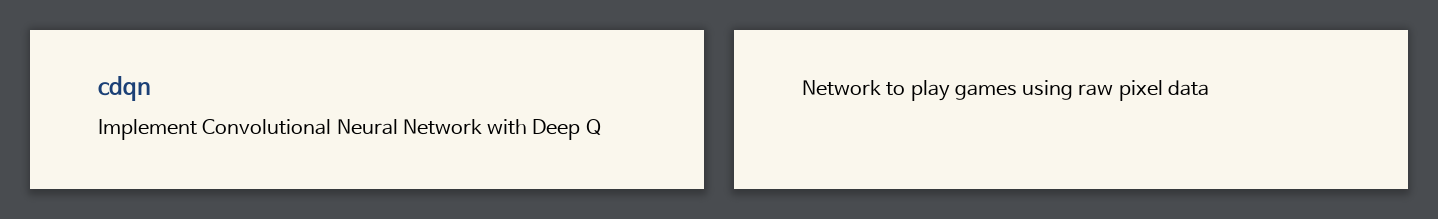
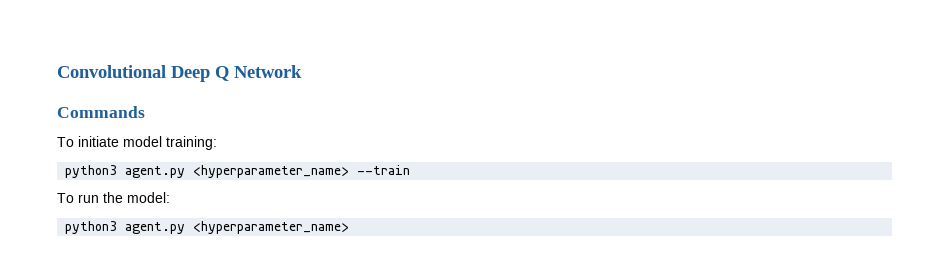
[98,76,151,101] [98,119,601,140] [802,80,1209,101] cdqn // Implement Convolutional Neural Network with Deep Q Network to play games using raw pixel data -> [57,65,302,82] [57,106,145,118] [57,136,217,150] [65,165,411,178] [57,192,170,203] [65,221,350,234] Convolutional Deep Q Network // Commands // To initiate model training: // python3 agent.py <hyperparameter_name> --train // To run the model: // python3 agent.py <hyperparameter_name>

